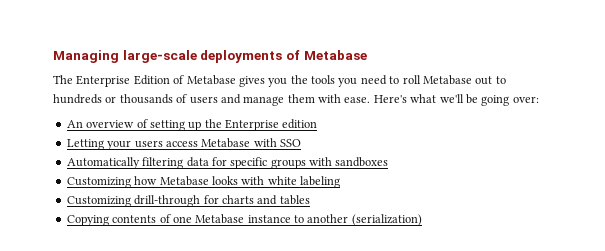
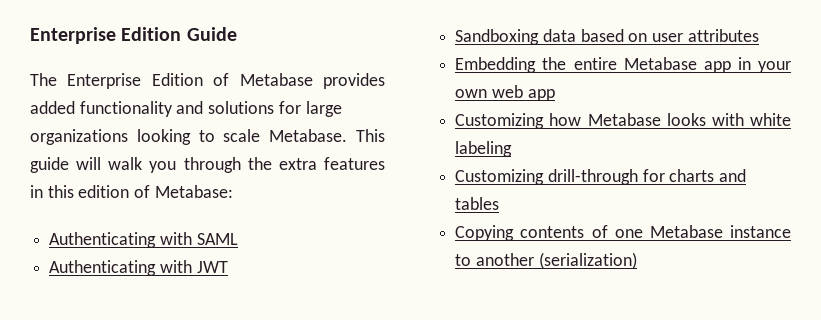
[53,50,367,63] Managing large-scale deployments of Metabase -> [30,27,237,44] Enterprise Edition Guide
[238,75,506,87] [53,94,539,106] [66,119,318,131] [66,138,301,150] [66,157,389,169] gives you the tools you need to roll Metabase out to hundreds or thousands of users and manage them with ease. Here's what we'll be going over: // An overview of setting up the Enterprise edition // Letting your users access Metabase with SSO // Automatically filtering data for specific groups with sandboxes -> [323,73,385,89] [30,101,342,117] [30,129,386,145] [30,157,385,173] [30,185,233,198] [49,232,238,248] [49,260,228,276] [455,29,759,45] [455,57,791,73] [455,85,555,101] provides added functionality and solutions for large organizations looking to scale Metabase. This guide will walk you through the extra features in this edition of Metabase: // Authenticating with SAML // Authenticating with JWT // Sandboxing data based on user attributes // Embedding the entire Metabase app in your own web app

